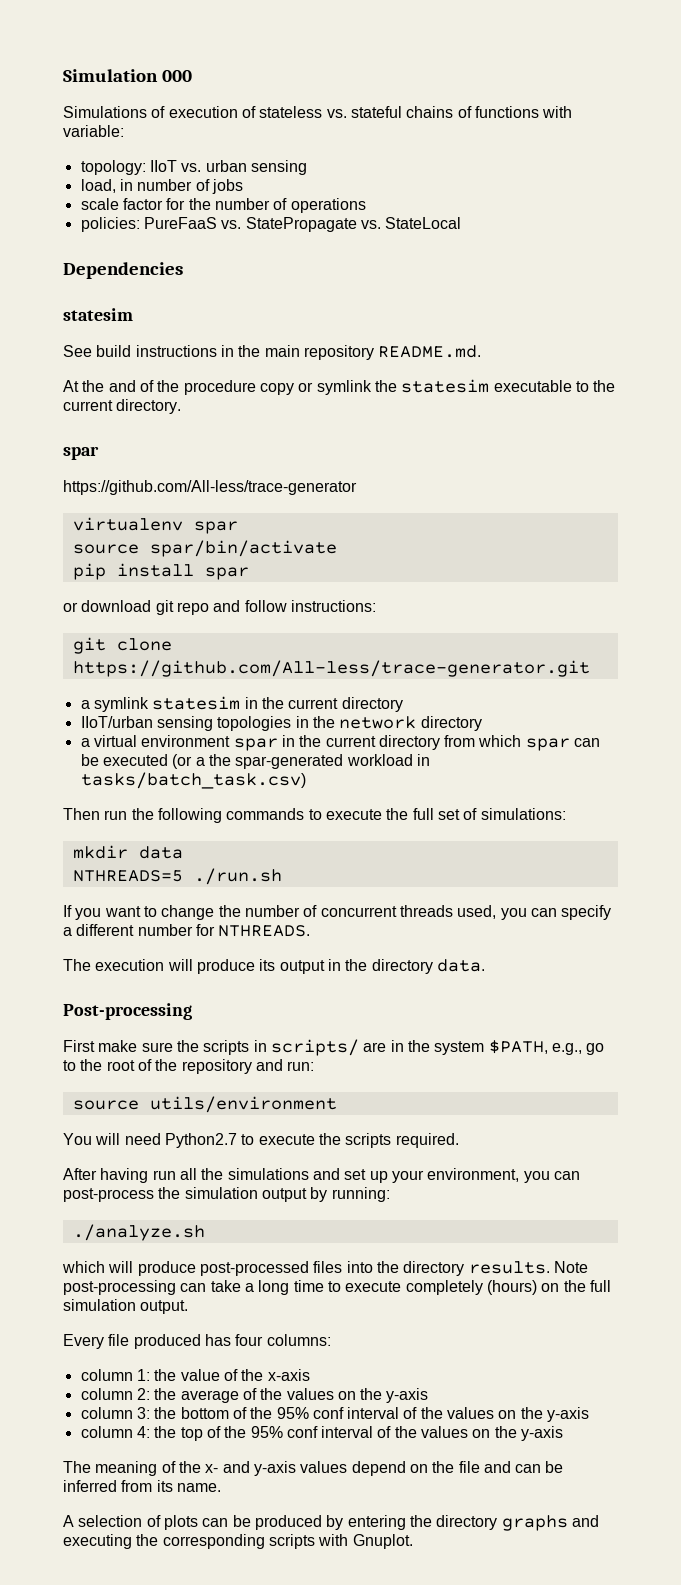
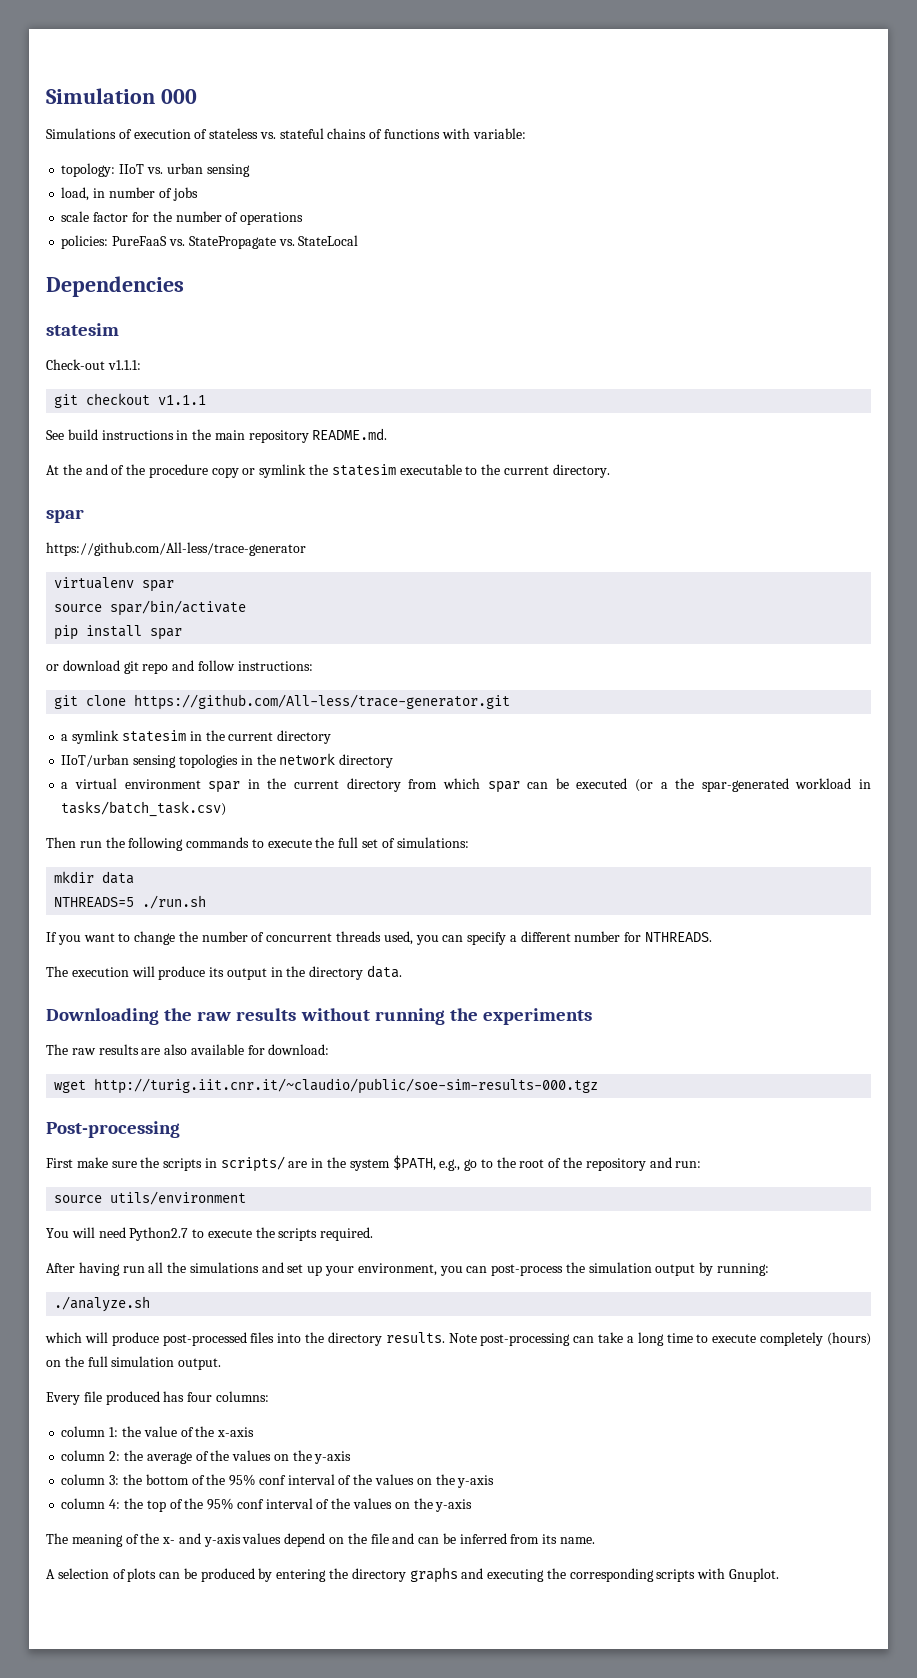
(133, 314) none -> [46,359,141,370] [54,393,207,408] // Check-out v1.1.1: // git checkout v1.1.1
(485, 965) none -> [46,1008,592,1025] [46,1044,330,1055] [54,1078,599,1094] // Downloading the raw results without running the experiments // The raw results are also available for download: // wget http://turig.iit.cnr.it/~claudio/public/soe-sim-results-000.tgz

